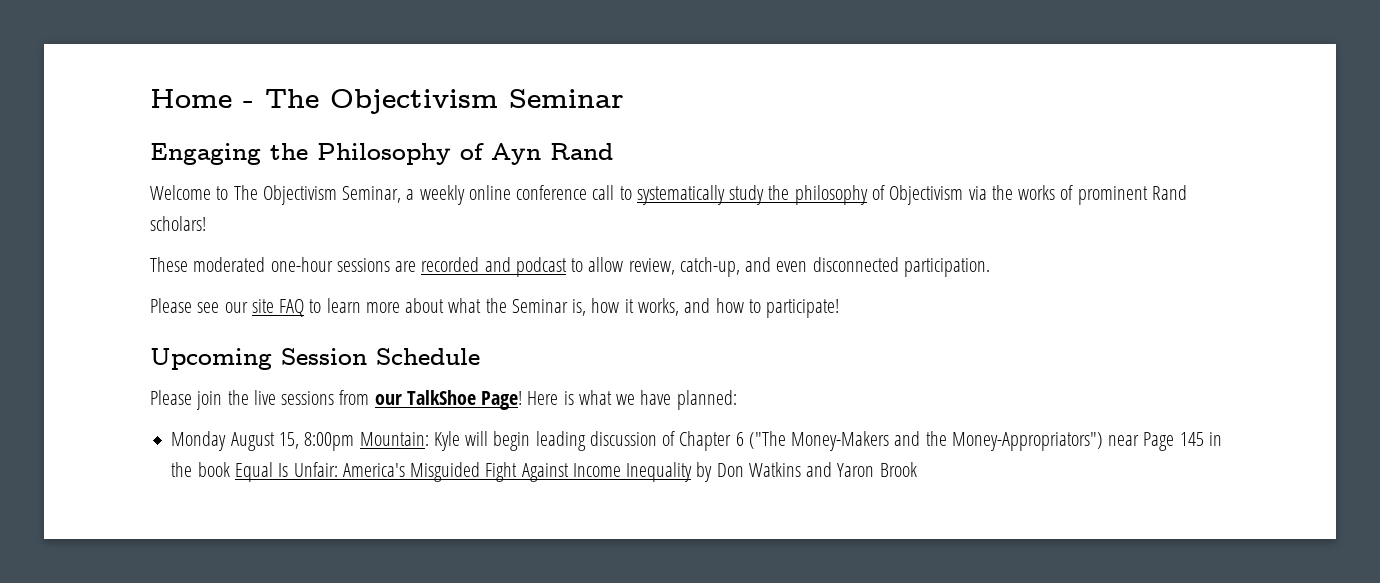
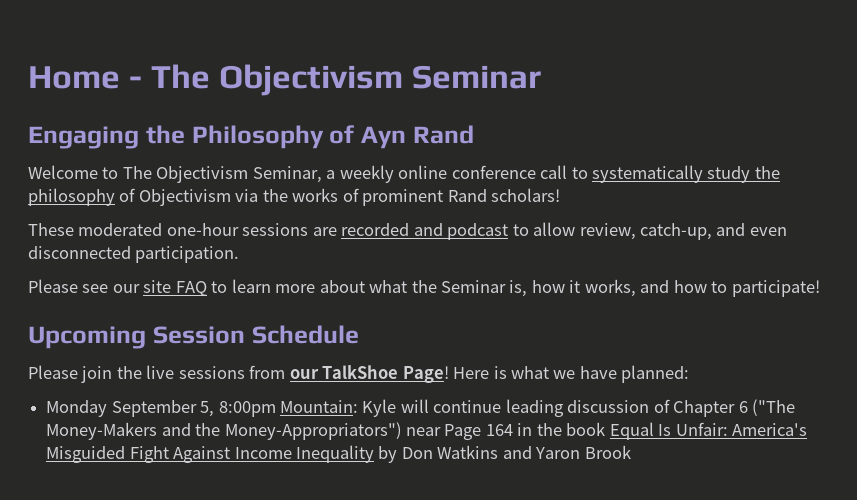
[230,432,299,451] August 15, -> [111,400,215,417] September 5,
[493,431,531,451] begin -> [433,400,502,413] continue
[1179,432,1204,446] 145 -> [485,424,513,436] 164

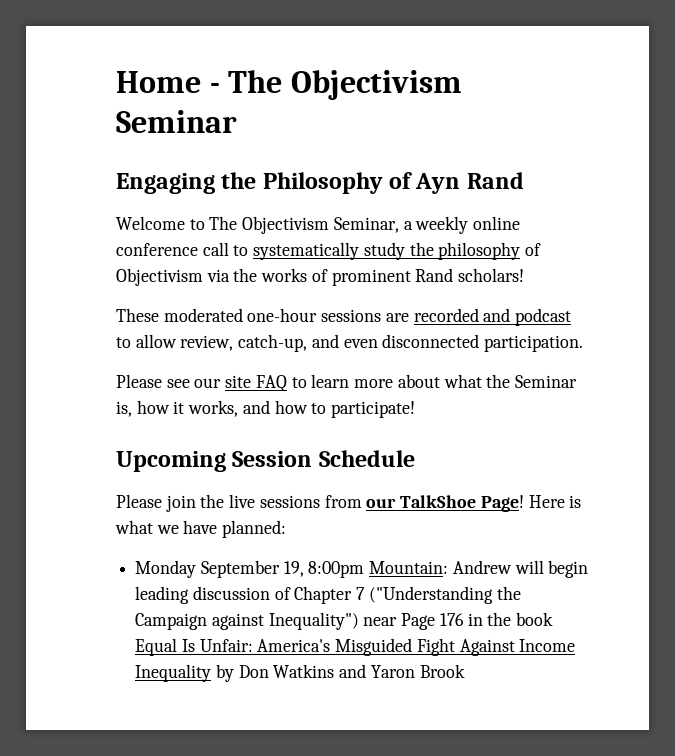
[200,401,215,417] 5, -> [283,561,304,577] 19,
[362,399,502,417] Kyle will continue -> [452,560,589,578] Andrew will begin
[738,399,796,416] [46,422,402,440] 6 ("The Money-Makers and the Money-Appropriators") -> [356,586,521,604] [135,612,359,630] 7 ("Understanding the Campaign against Inequality")
[485,424,513,436] 164 -> [439,613,464,626] 176

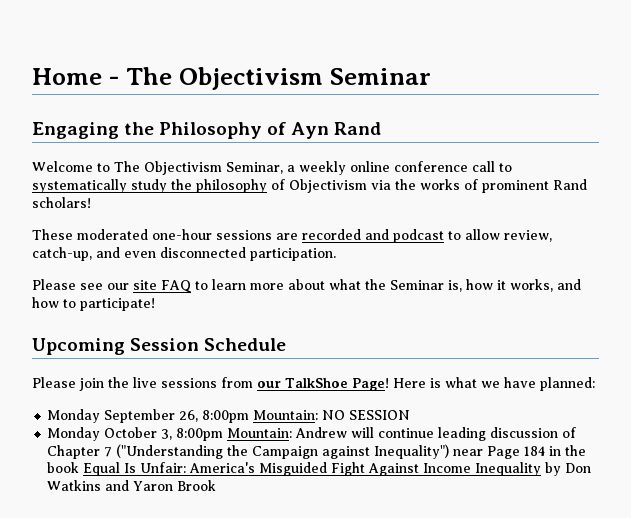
[283,561,304,577] 19, -> [179,410,411,423] [47,427,173,441] 26, 8:00pm Mountain: NO SESSION // Monday October 3,
[548,560,589,578] begin -> [378,428,435,438] continue
[439,613,464,626] 176 -> [524,446,546,456] 184

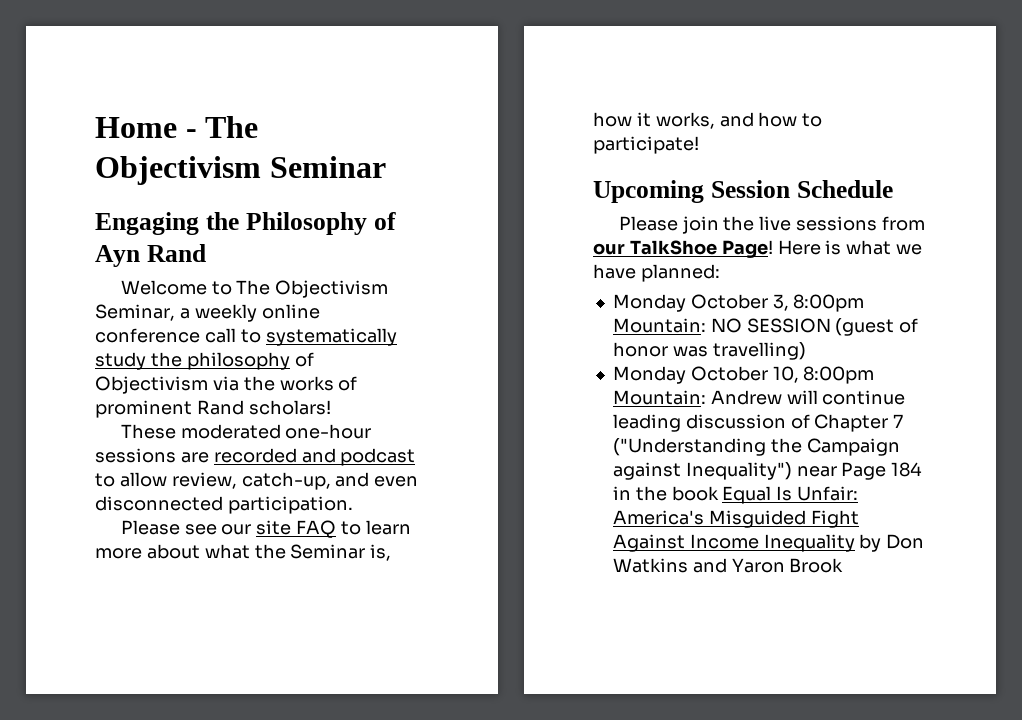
[104,409,199,423] September 26, -> [690,294,789,311] October 3,
[47,427,173,441] // Monday October 3, -> [835,318,919,336] [612,342,806,360] [612,366,799,384] (guest of honor was travelling) // Monday October 10,

